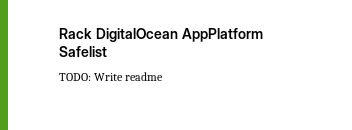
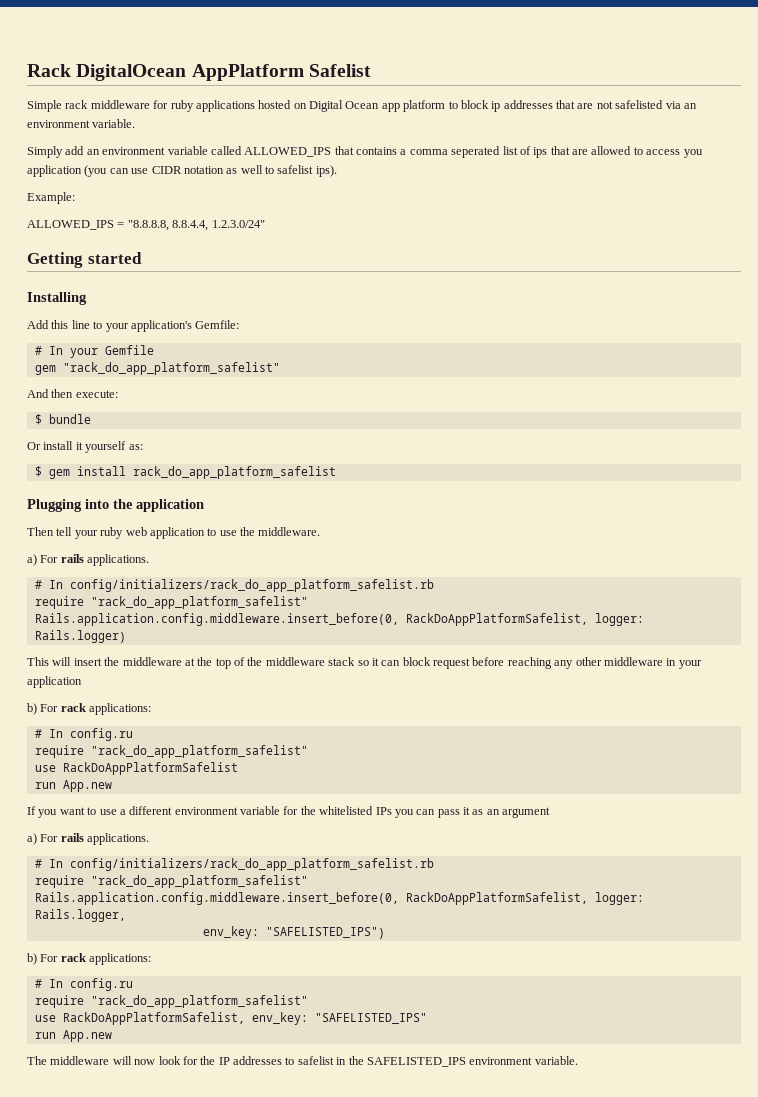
[59,72,164,81] TODO: Write readme -> [27,100,697,112] [27,119,136,128] [27,146,703,158] [27,165,337,177] [27,192,75,204] [27,220,265,231] [27,252,142,268] [27,292,87,305] [27,320,240,332] [34,345,154,358] [34,362,280,375] [27,389,118,398] [34,414,91,425] [27,441,143,453] [34,466,336,479] [27,499,204,512] [27,527,321,539] [27,554,150,566] [34,579,434,592] [34,596,308,609] [34,613,644,626] [34,630,126,643] [27,657,702,669] [27,676,82,688] [27,703,152,715] [34,728,133,741] [34,745,308,758] [34,762,238,775] [34,780,112,792] [27,806,551,818] [27,833,150,845] [34,858,434,871] [34,875,308,888] [34,892,644,905] [34,909,126,922] [202,926,385,939] [27,953,152,965] [34,978,133,991] [34,995,308,1008] [34,1012,427,1025] [34,1030,112,1042] [27,1056,578,1067] Simple rack middleware for ruby applications hosted on Digital Ocean app platform to block ip addresses that are not safelisted via an environment variable. // Simply add an environment variable called ALLOWED_IPS that contains a comma seperated list of ips that are allowed to access you application (you can use CIDR notation as well to safelist ips). // Example: // ALLOWED_IPS = "8.8.8.8, 8.8.4.4, 1.2.3.0/24" // Getting started // Installing // Add this line to your application's Gemfile: // # In your Gemfile // gem "rack_do_app_platform_safelist" // And then execute: // $ bundle // Or install it yourself as: // $ gem install rack_do_app_platform_safelist // Plugging into the application // Then tell your ruby web application to use the middleware. // a) For rails applications. // # In config/initializers/rack_do_app_platform_safelist.rb // require "rack_do_app_platform_safelist" // Rails.application.config.middleware.insert_before(0, RackDoAppPlatformSafelist, logger: Rails.logger) // This will insert the middleware at the top of the middleware stack so it can block request before reaching any other middleware in your application // b) For rack applications: // # In config.ru // require "rack_do_app_platform_safelist" // use RackDoAppPlatformSafelist // run App.new // If you want to use a different environment variable for the whitelisted IPs you can pass it as an argument // a) For rails applications. // # In config/initializers/rack_do_app_platform_safelist.rb // require "rack_do_app_platform_safelist" // Rails.application.config.middleware.insert_before(0, RackDoAppPlatformSafelist, logger: Rails.logger, // env_key: "SAFELISTED_IPS") // b) For rack applications: // # In config.ru // require "rack_do_app_platform_safelist" // use RackDoAppPlatformSafelist, env_key: "SAFELISTED_IPS" // run App.new // The middleware will now look for the IP addresses to safelist in the SAFELISTED_IPS environment variable.

